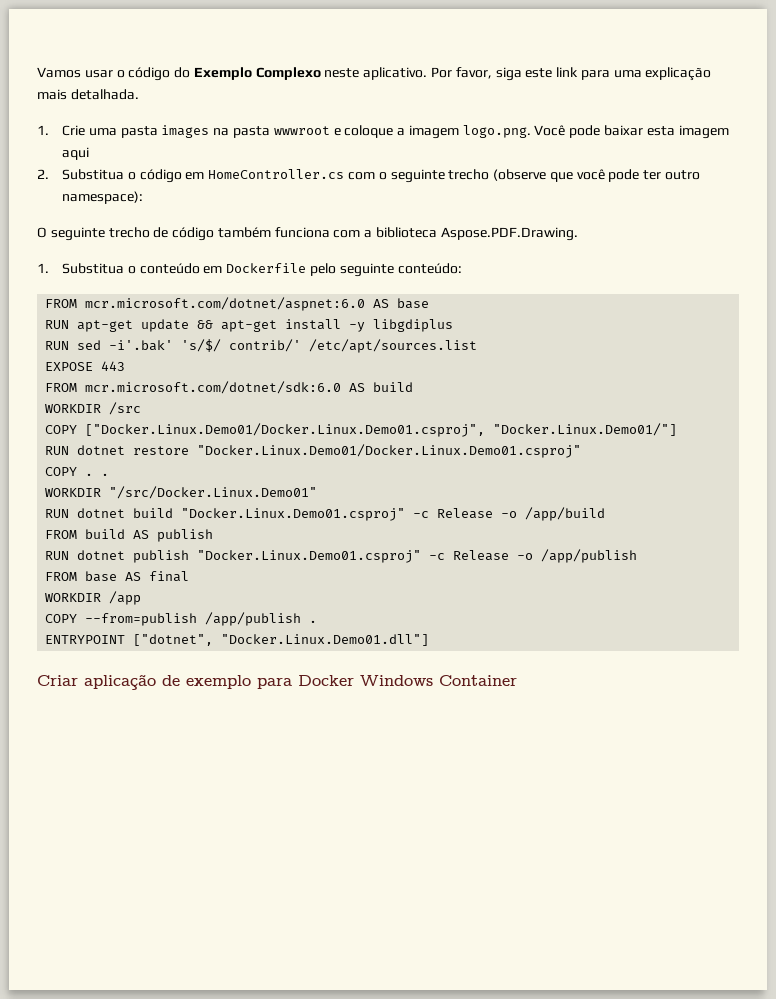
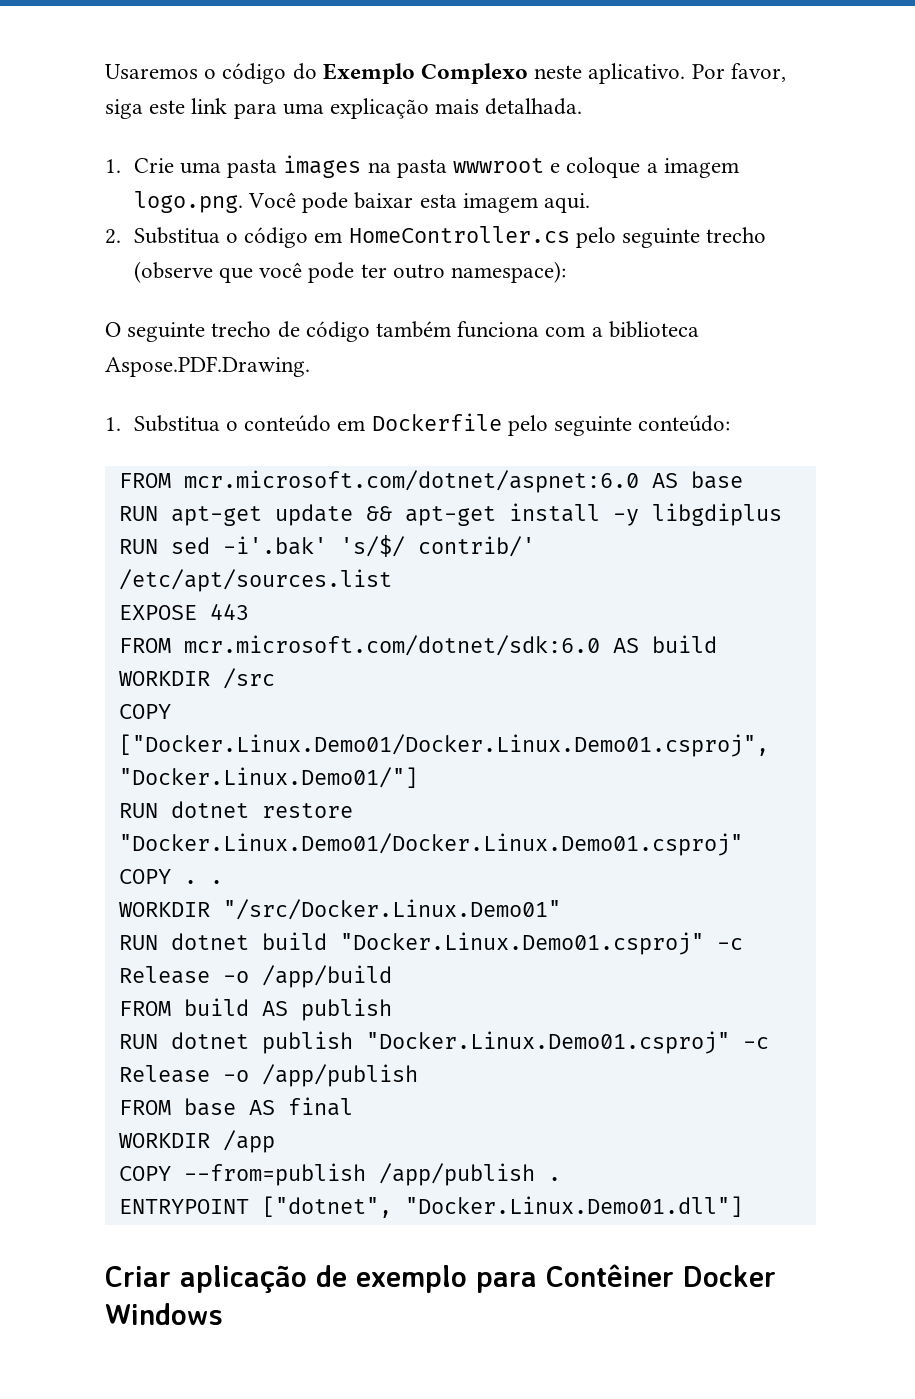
[37,67,113,78] Vamos usar -> [105,64,198,79] Usaremos
[62,147,90,160] aqui -> [544,193,591,213] aqui.
[347,172,387,180] com o -> [575,227,616,248] pelo
(292, 683) none -> [546,1264,674,1287] Contêiner
[439,675,517,686] Container -> (223, 1314) none

